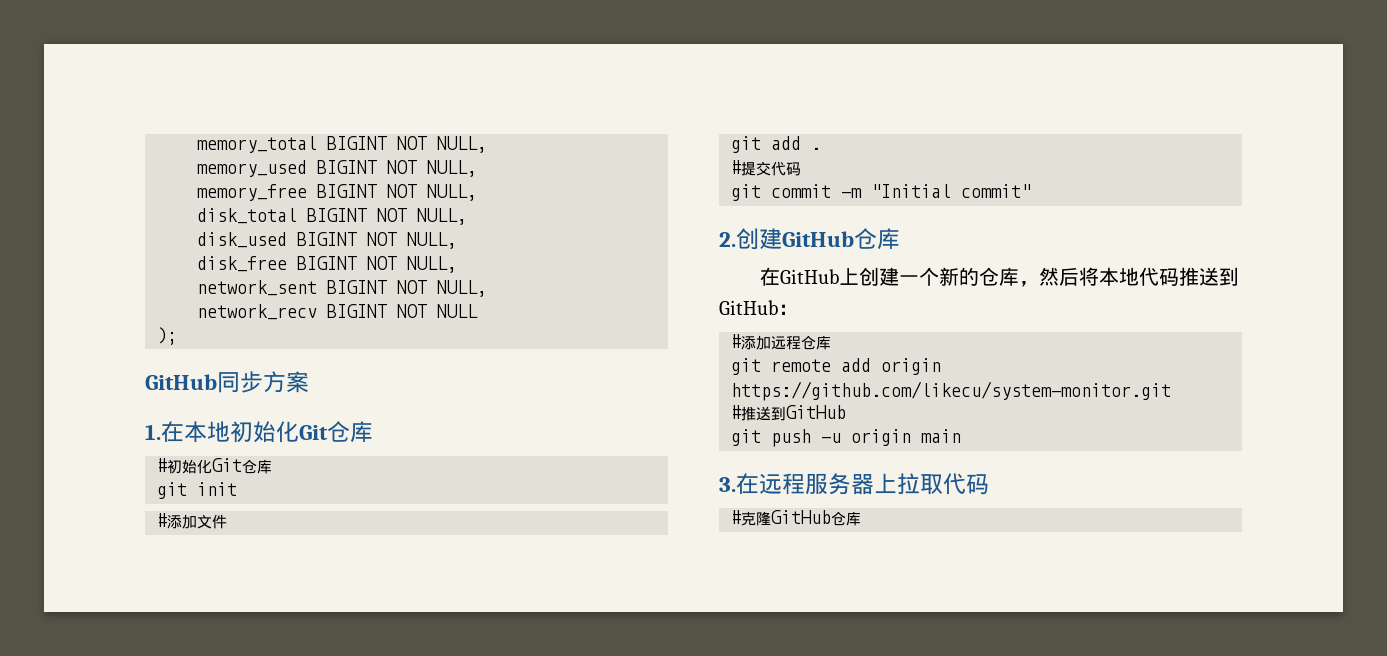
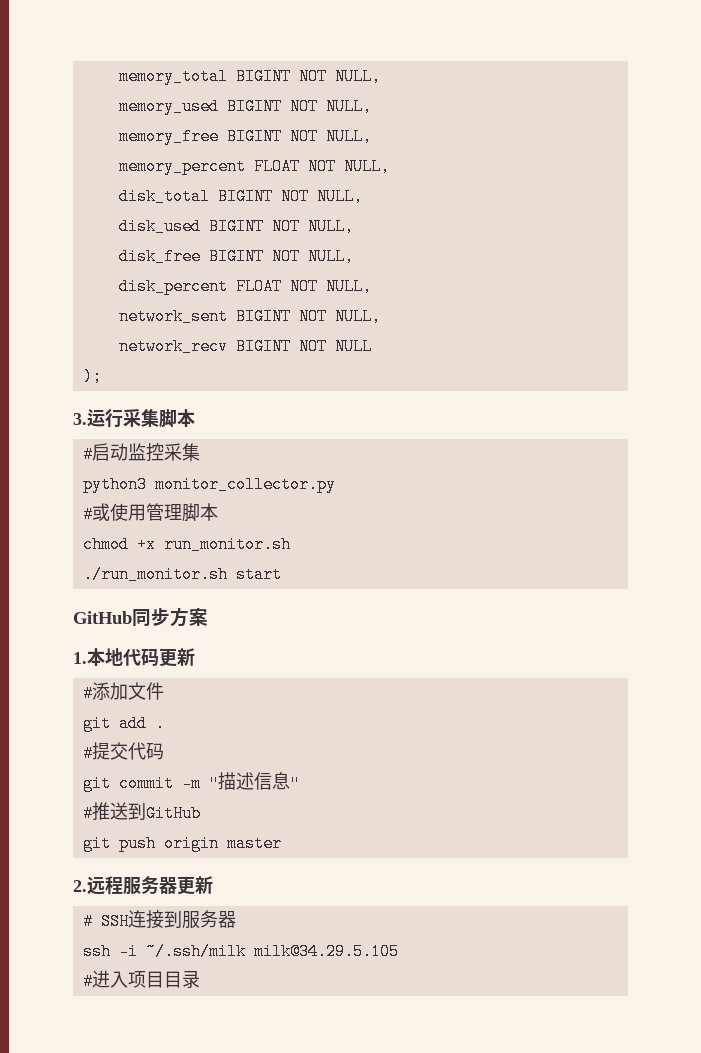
(477, 192) none -> [119,158,391,175] // memory_percent FLOAT NOT NULL,
(457, 264) none -> [119,278,373,295] // disk_percent FLOAT NOT NULL,
[145,371,309,393] [145,421,373,443] [157,458,272,474] [157,482,237,499] GitHub同步方案 // 1.在本地初始化Git仓库 // #初始化Git仓库 // git init -> [73,409,195,428] [83,443,201,463] [83,476,337,493] [83,503,219,523] [83,536,292,553] [83,566,283,583] [73,607,208,627] [73,648,195,667] 3.运行采集脚本 // #启动监控采集 // python3 monitor_collector.py // #或使用管理脚本 // chmod +x run_monitor.sh // ./run_monitor.sh start // GitHub同步方案 // 1.本地代码更新
[871,184,1031,198] [719,228,900,250] [760,267,1240,287] [719,300,798,315] [731,334,831,350] [731,358,941,375] [731,381,1171,401] "Initial commit" // 2.创建GitHub仓库 // 在GitHub上创建一个新的仓库，然后将本地代码推送到GitHub： // #添加远程仓库 // git remote add origin https://github.com/likecu/system-monitor.git -> [209,772,301,792] "描述信息"
[821,429,961,446] [719,473,989,495] [731,510,861,526] -u origin main // 3.在远程服务器上拉取代码 // #克隆GitHub仓库 -> [164,835,283,852] [73,876,213,895] [83,910,237,930] [83,943,400,960] [83,970,201,990] origin master // 2.远程服务器更新 // # SSH连接到服务器 // ssh -i ~/.ssh/milk milk@34.29.5.105 // #进入项目目录

